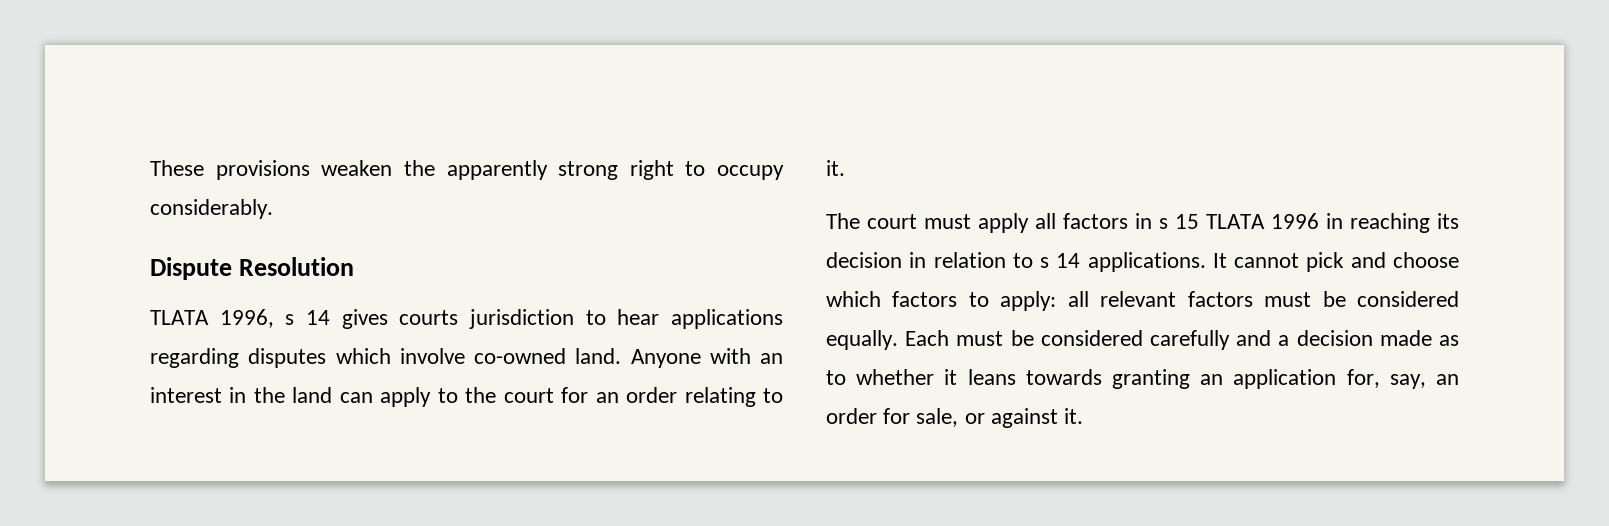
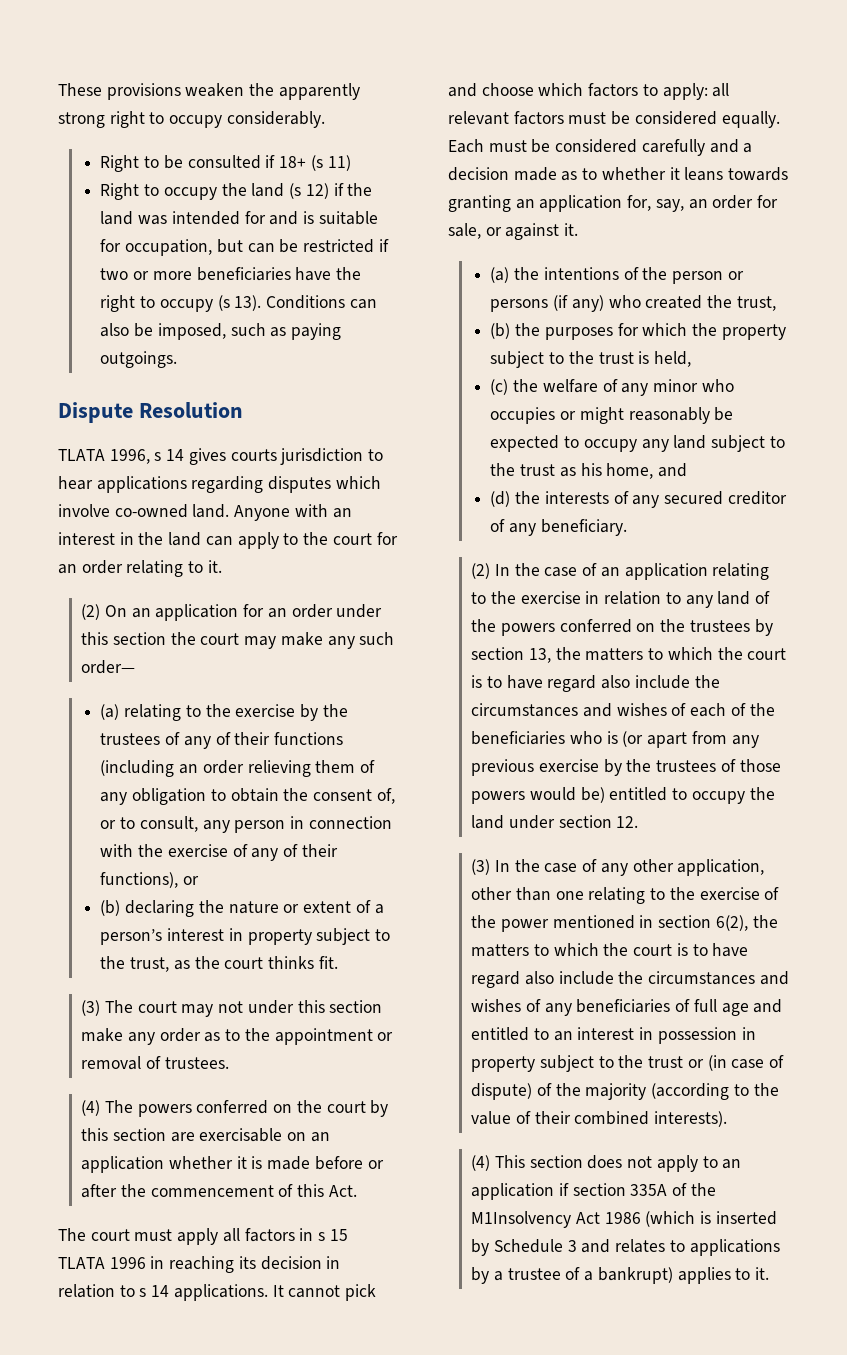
(273, 209) none -> [100,155,351,172] [100,183,373,200] [100,211,378,225] [100,239,389,256] [100,267,362,281] [100,295,377,312] [100,323,342,340] [100,351,178,368] // Right to be consulted if 18+ (s 11) // Right to occupy the land (s 12) if the land was intended for and is suitable for occupation, but can be restricted if two or more beneficiaries have the right to occupy (s 13). Conditions can also be imposed, such as paying outgoings.
(845, 168) none -> [81,604,383,621] [81,632,395,649] [81,660,136,674] [100,704,348,721] [100,732,344,749] [100,760,376,777] [100,788,395,805] [100,816,392,833] [100,844,338,861] [100,872,200,888] [100,900,384,917] [100,928,391,945] [100,956,338,972] [81,1000,383,1017] [81,1028,394,1045] [81,1056,229,1070] [81,1100,389,1117] [81,1128,330,1142] [81,1156,384,1173] [81,1184,357,1198] // (2) On an application for an order under this section the court may make any such order— // (a) relating to the exercise by the trustees of any of their functions (including an order relieving them of any obligation to obtain the consent of, or to consult, any person in connection with the exercise of any of their functions), or // (b) declaring the nature or extent of a person’s interest in property subject to the trust, as the court thinks fit. // (3) The court may not under this section make any order as to the appointment or removal of trustees. // (4) The powers conferred on the court by this section are exercisable on an application whether it is made before or after the commencement of this Act.
(1084, 416) none -> [490,267,744,284] [490,295,776,312] [490,323,786,340] [490,351,692,368] [490,379,734,396] [490,407,734,424] [490,435,785,452] [490,463,688,479] [490,491,787,508] [490,519,627,536] [471,563,770,580] [471,591,771,608] [471,619,773,636] [471,647,787,663] [471,675,720,692] [471,703,775,717] [471,731,759,748] [471,759,781,776] [471,787,775,804] [471,815,639,829] [471,859,765,876] [471,887,780,904] [471,915,778,932] [471,943,749,957] [471,971,789,988] [471,999,783,1016] [471,1027,756,1044] [471,1055,785,1072] [471,1083,779,1100] [471,1111,728,1127] [471,1155,742,1172] [471,1183,716,1200] [471,1211,777,1228] [471,1239,780,1256] [471,1267,770,1284] // (a) the intentions of the person or persons (if any) who created the trust, // (b) the purposes for which the property subject to the trust is held, // (c) the welfare of any minor who occupies or might reasonably be expected to occupy any land subject to the trust as his home, and // (d) the interests of any secured creditor of any beneficiary. // (2) In the case of an application relating to the exercise in relation to any land of the powers conferred on the trustees by section 13, the matters to which the court is to have regard also include the circumstances and wishes of each of the beneficiaries who is (or apart from any previous exercise by the trustees of those powers would be) entitled to occupy the land under section 12. // (3) In the case of any other application, other than one relating to the exercise of the power mentioned in section 6(2), the matters to which the court is to have regard also include the circumstances and wishes of any beneficiaries of full age and entitled to an interest in possession in property subject to the trust or (in case of dispute) of the majority (according to the value of their combined interests). // (4) This section does not apply to an application if section 335A of the M1Insolvency Act 1986 (which is inserted by Schedule 3 and relates to applications by a trustee of a bankrupt) applies to it.

